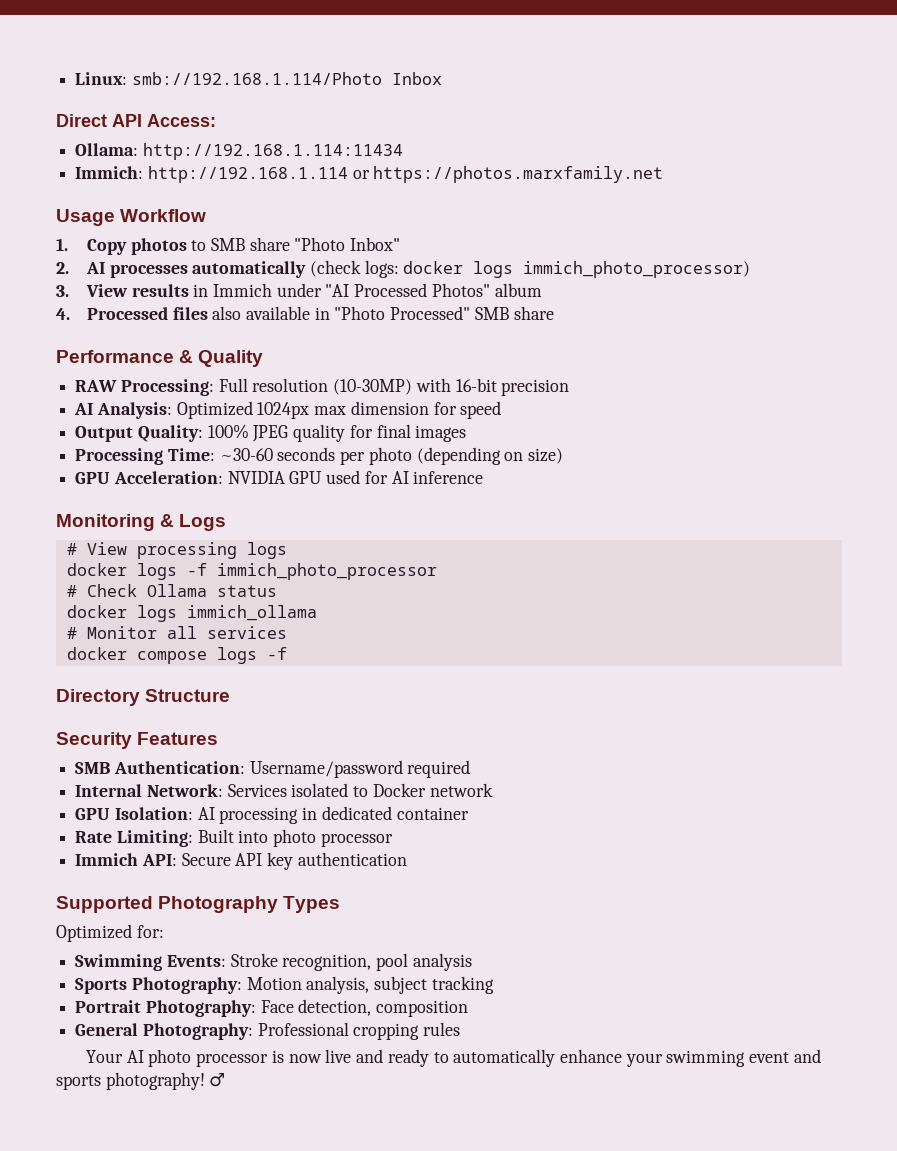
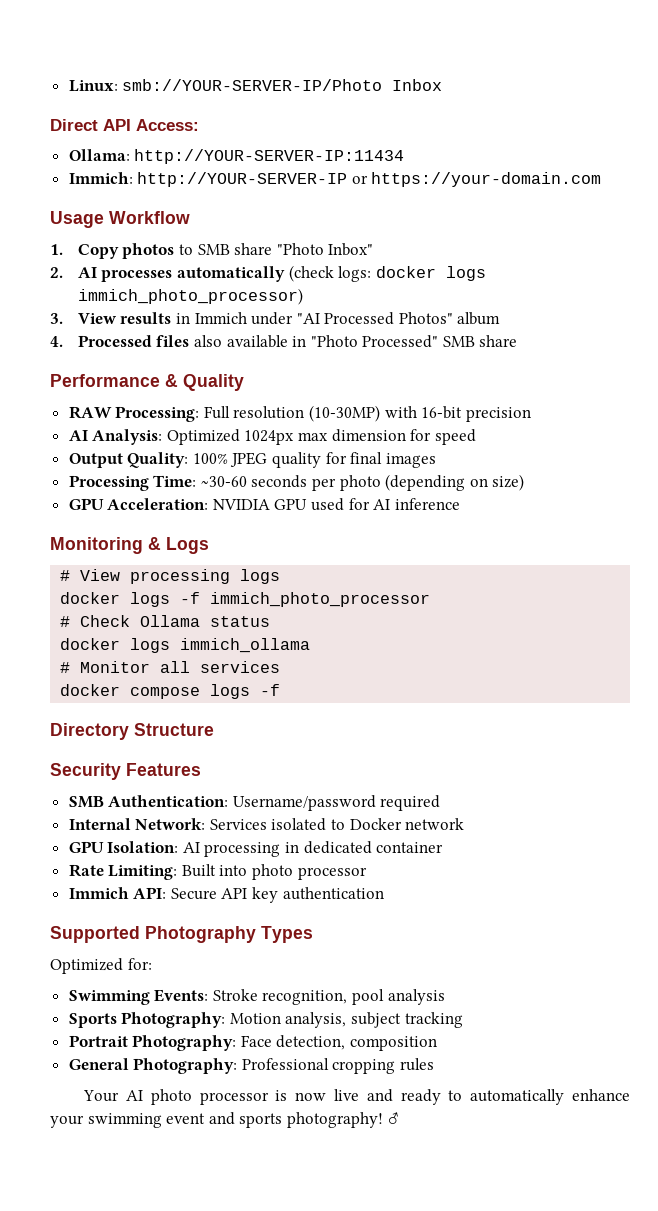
[131,72,382,85] smb://192.168.1.114/Photo -> [122,79,383,91] smb://YOUR-SERVER-IP/Photo
[142,143,403,160] http://192.168.1.114:11434 -> [134,149,405,164] http://YOUR-SERVER-IP:11434
[147,166,664,183] http://192.168.1.114 or https://photos.marxfamily.net -> [137,172,602,187] http://YOUR-SERVER-IP or https://your-domain.com

